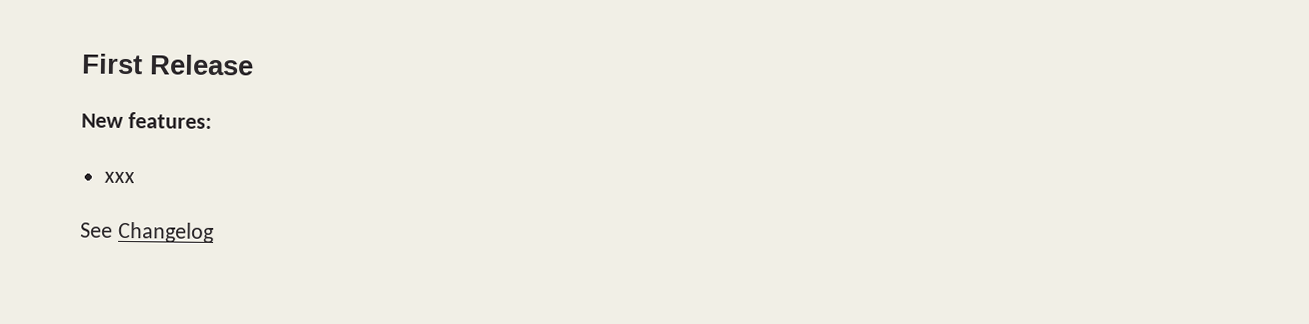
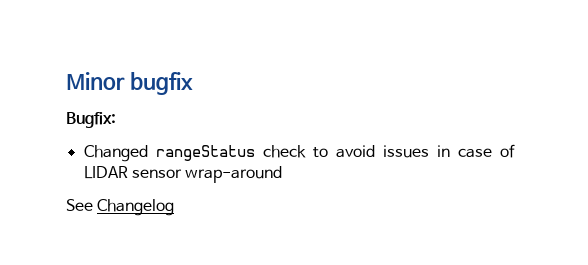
[81,53,254,76] [81,112,212,129] [103,171,135,184] First Release // New features: // xxx -> [66,72,193,95] [66,112,116,128] [83,144,515,162] [83,166,283,183] Minor bugfix // Bugfix: // Changed rangeStatus check to avoid issues in case of LIDAR sensor wrap-around

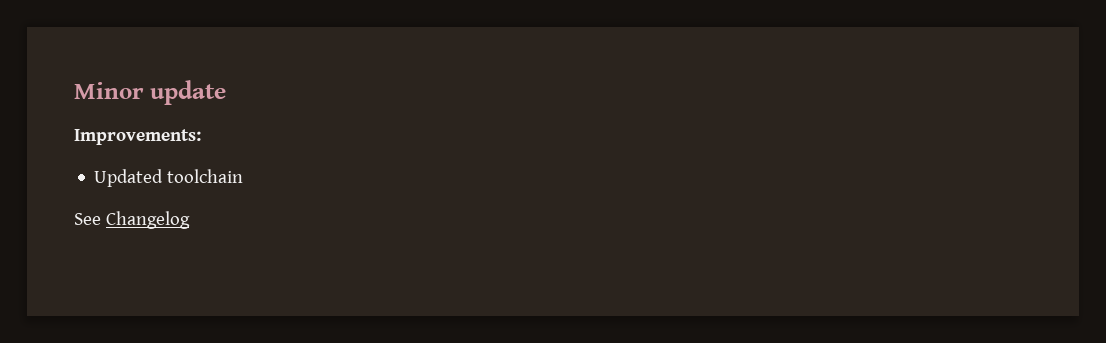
[129,72,193,95] [66,112,116,128] [83,144,515,162] [83,166,283,183] bugfix // Bugfix: // Changed rangeStatus check to avoid issues in case of LIDAR sensor wrap-around -> [149,80,226,105] [74,129,201,145] [94,169,244,187] update // Improvements: // Updated toolchain

